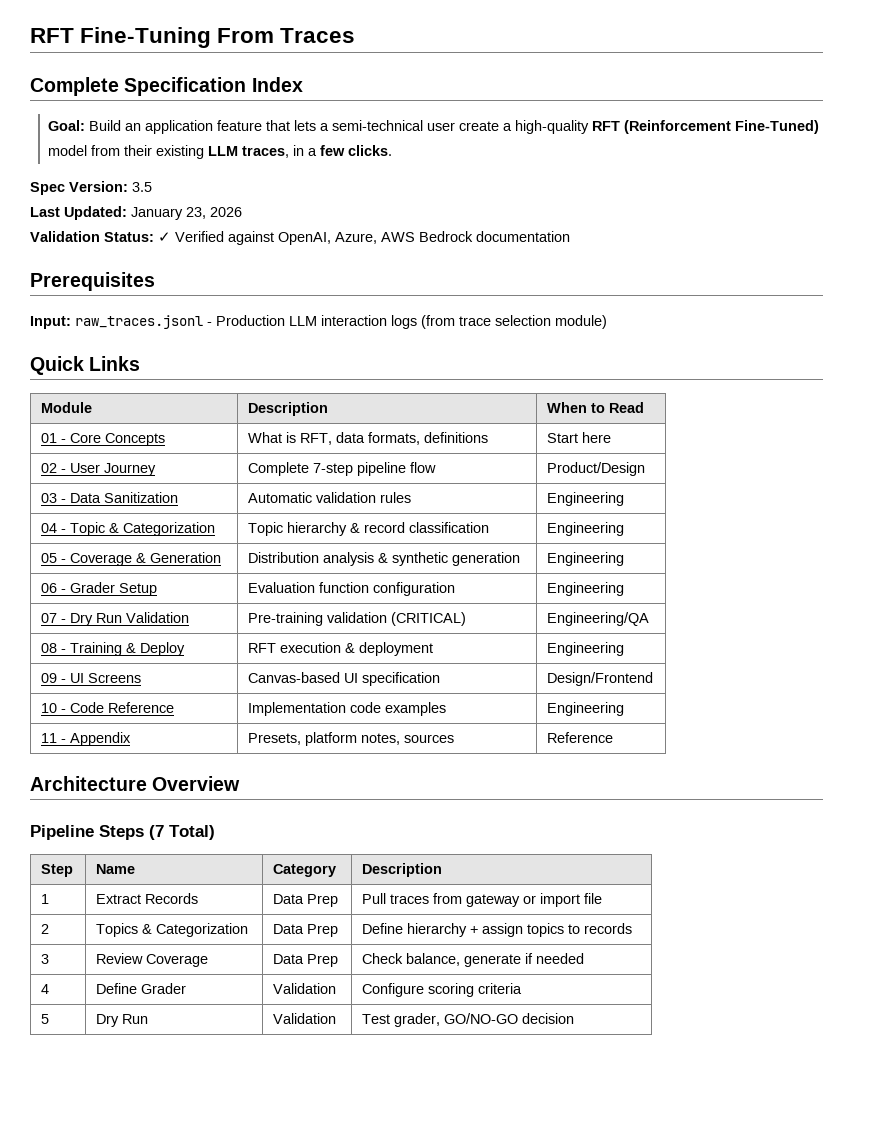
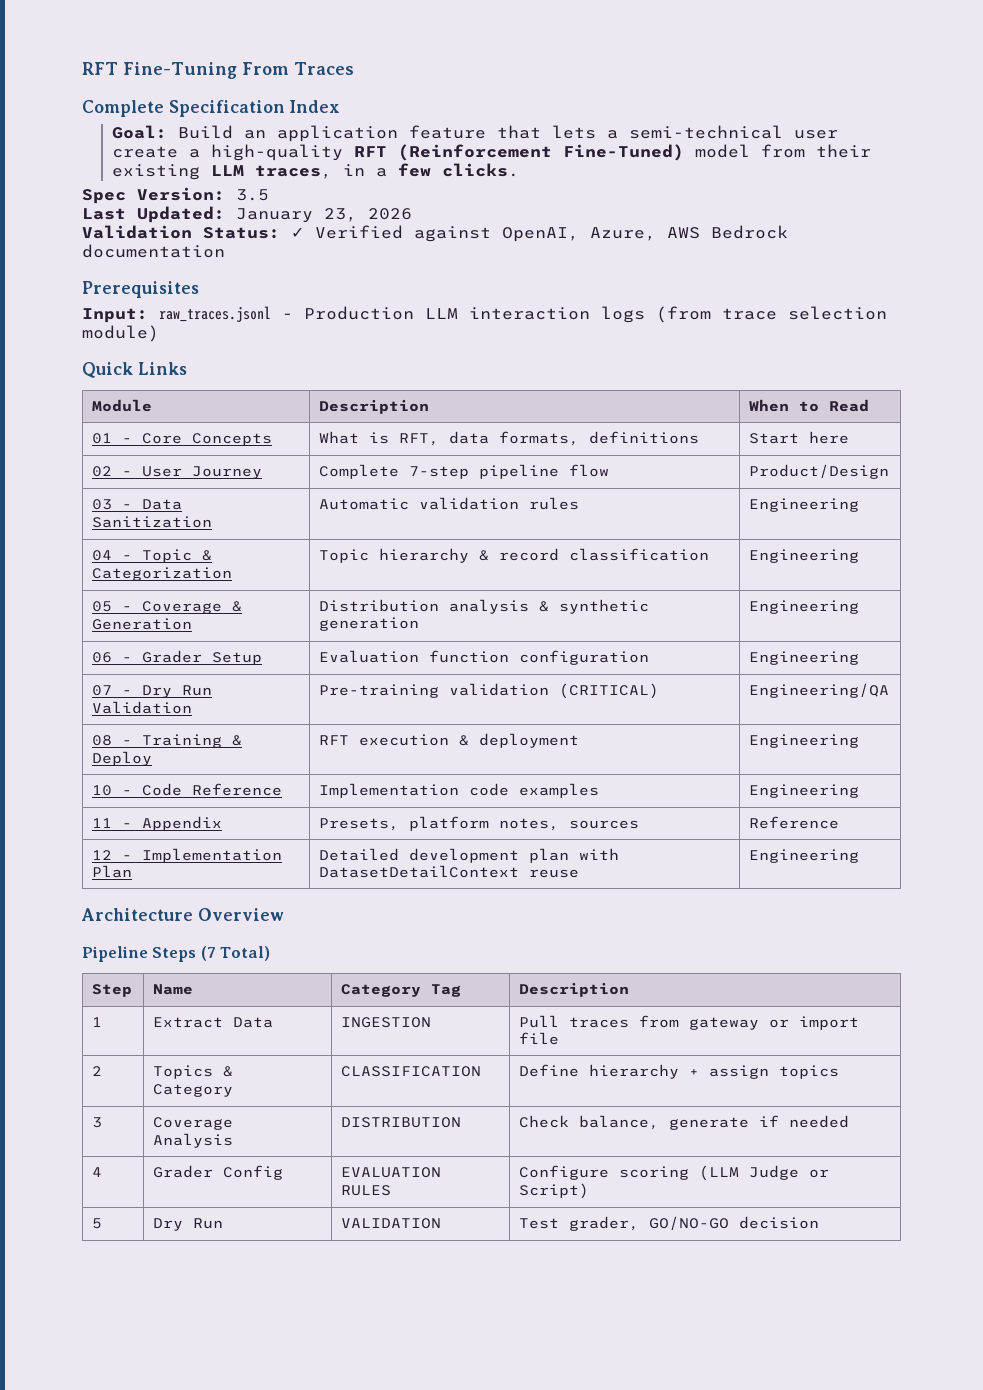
[41,673,142,683] [248,672,441,686] [547,672,654,686] // 09 - UI Screens | Canvas-based UI specification | Design/Frontend -> (859, 741) none
(614, 737) none -> [91,848,282,863] [91,865,132,878] [318,848,619,863] [318,865,579,878] [748,849,859,863] // 12 - Implementation Plan | Detailed development plan with DatasetDetailContext reuse | Engineering
(337, 870) none -> [430,984,461,997] Tag
[145,893,199,904] [273,894,339,907] Records | Data Prep -> [232,1017,273,1028] [340,1017,431,1028] Data | INGESTION
[156,923,249,937] [273,924,339,937] Categorization | Data Prep -> [152,1084,233,1097] [340,1066,481,1077] Category | CLASSIFICATION
[568,923,633,934] to records -> (839, 1072) none
[96,953,209,967] [273,954,339,967] Review Coverage | Data Prep -> [152,1117,233,1130] [152,1133,233,1148] [340,1117,461,1128] Coverage Analysis | DISTRIBUTION
[96,983,187,994] [273,983,337,994] Define Grader | Validation -> [152,1165,283,1180] [340,1167,441,1178] [340,1185,391,1196] Grader Config | EVALUATION RULES
[478,983,523,994] criteria -> [698,1165,829,1181] [518,1183,589,1199] (LLM Judge or Script)
[273,1013,337,1024] Validation -> [340,1218,441,1229] VALIDATION

